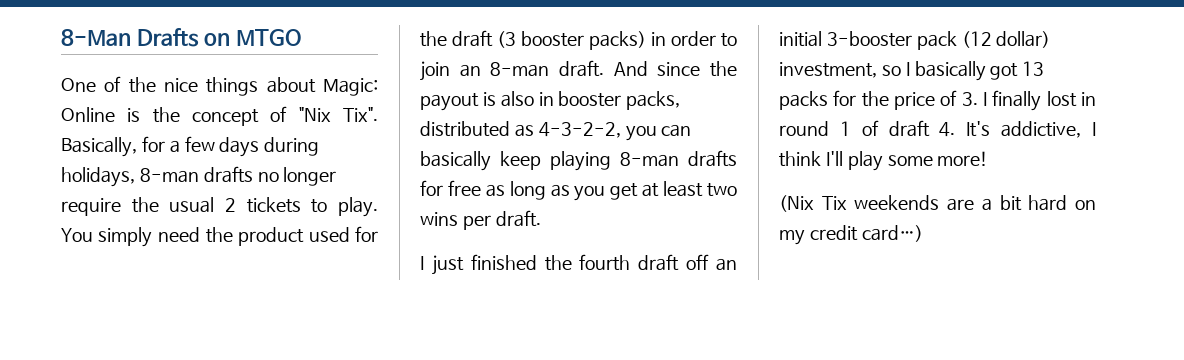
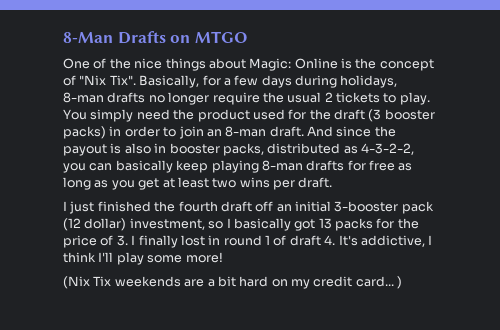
[861,225,923,242] card…) -> [355,276,403,289] card... )

